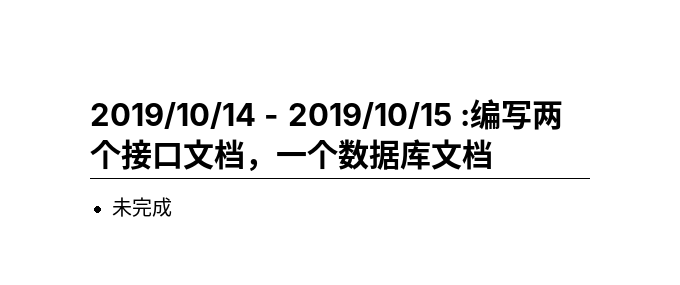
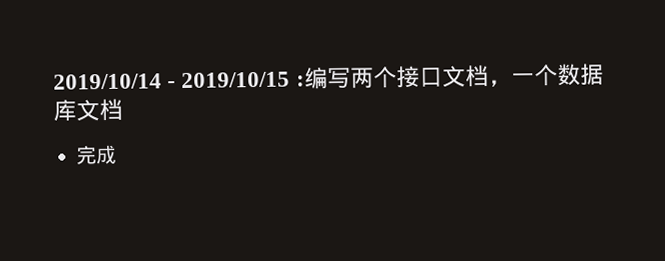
[112,197,132,217] 未 -> (123, 110) none

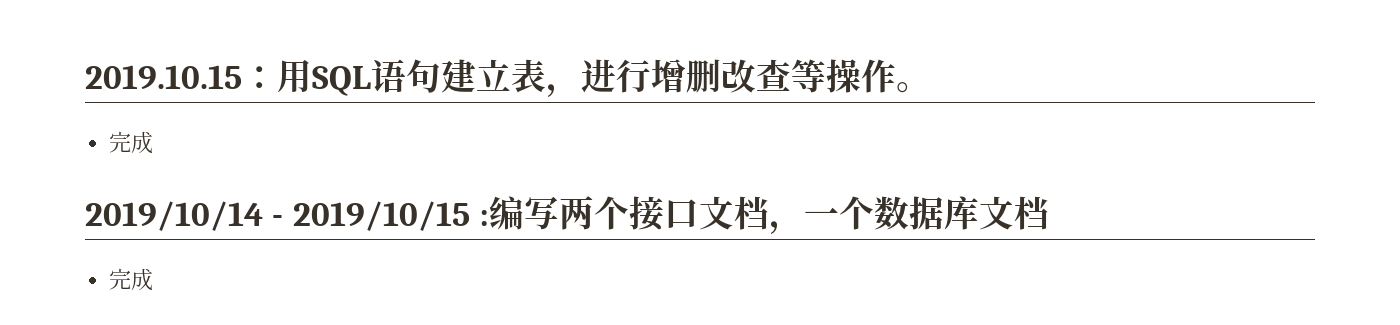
(53, 81) none -> [85,59,931,98] [109,131,154,154] 2019.10.15：用SQL语句建立表，进行增删改查等操作。 // 完成 //

